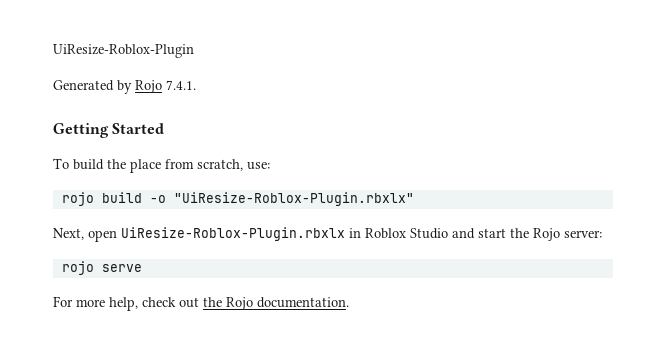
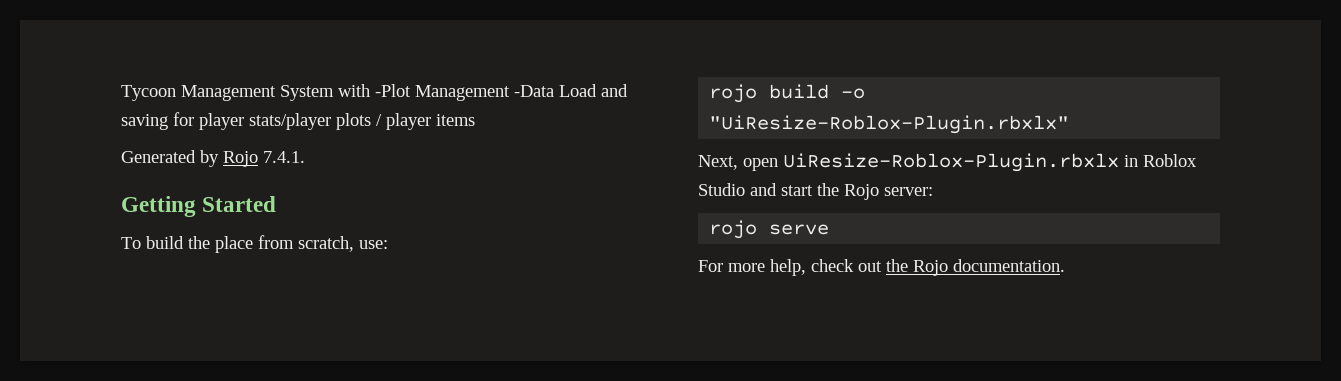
[53,44,194,58] UiResize-Roblox-Plugin -> [121,84,628,101] [121,112,475,130] Tycoon Management System with -Plot Management -Data Load and saving for player stats/player plots / player items

